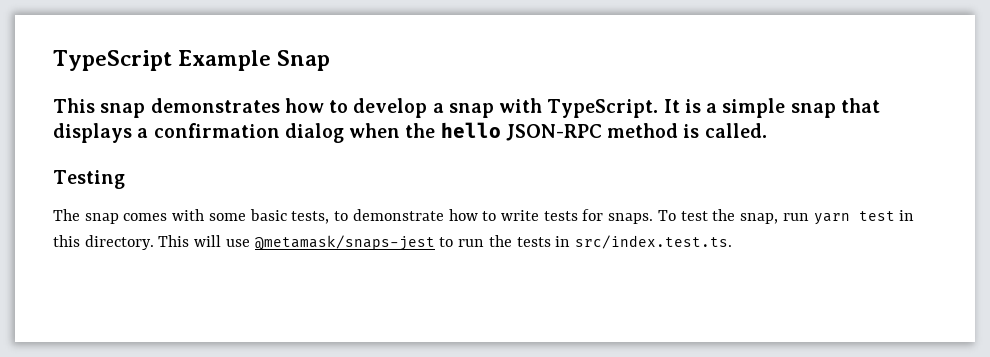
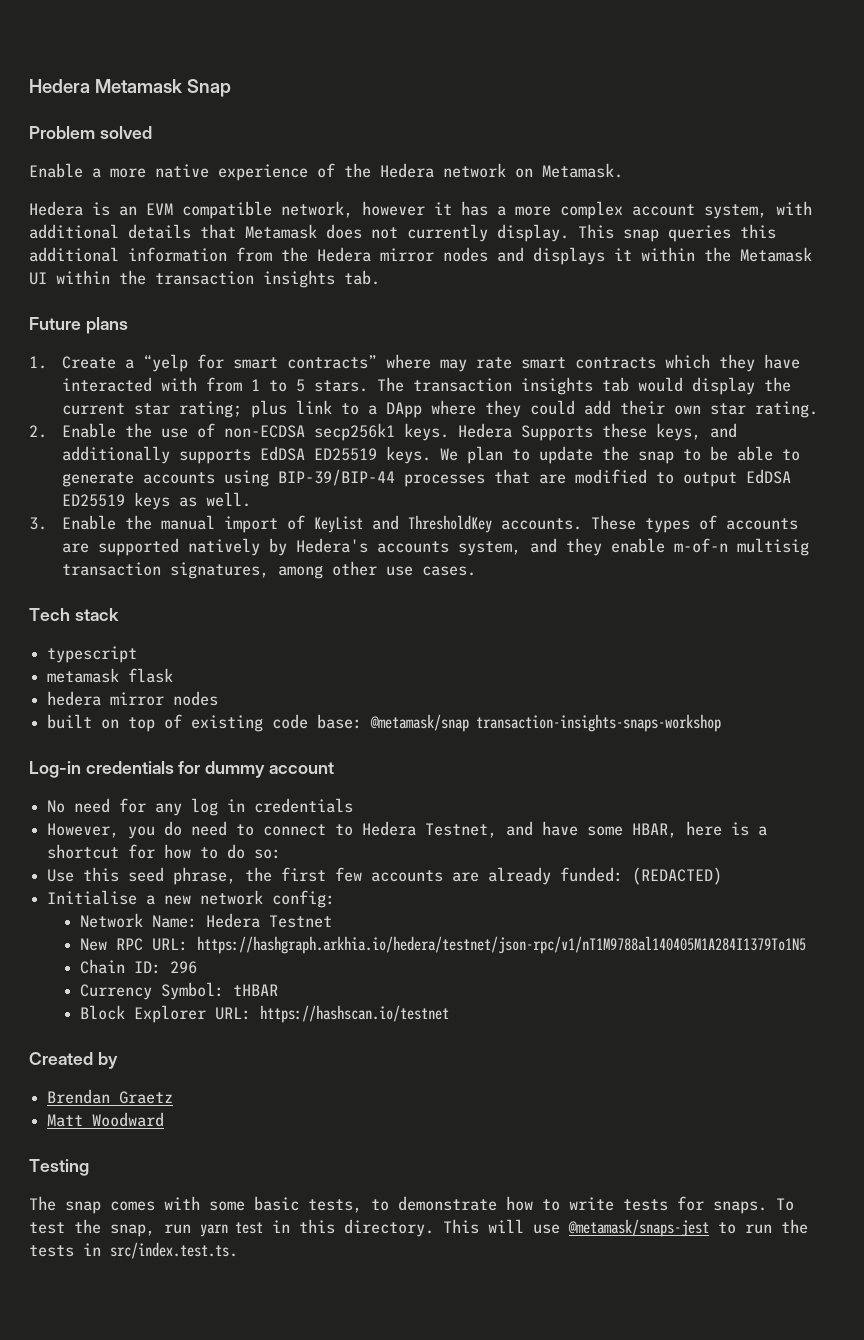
[53,50,272,71] TypeScript Example -> [29,79,182,93] Hedera Metamask
[53,98,880,118] [53,122,767,143] This snap demonstrates how to develop a snap with TypeScript. It is a simple snap that displays a confirmation dialog when the hello JSON-RPC method is called. -> [29,126,152,139] [29,163,623,181] [29,201,812,219] [29,224,776,242] [29,247,812,265] [29,270,380,288] [29,317,128,334] [29,354,800,372] [61,377,791,395] [61,400,818,418] [29,423,737,441] [61,446,800,464] [61,469,791,487] [61,492,251,510] [29,515,798,533] [61,538,809,556] [61,561,476,579] [29,608,119,621] [47,646,138,663] [47,668,174,683] [47,691,219,706] [47,714,722,732] [29,761,334,778] [47,798,354,816] [47,821,768,839] [47,844,282,859] [47,867,723,885] [47,890,336,908] [80,913,333,928] [80,936,807,954] [80,959,198,974] [80,982,279,1000] [80,1005,450,1023] [29,1052,118,1069] [47,1089,174,1104] [47,1112,165,1127] Problem solved // Enable a more native experience of the Hedera network on Metamask. // Hedera is an EVM compatible network, however it has a more complex account system, with additional details that Metamask does not currently display. This snap queries this additional information from the Hedera mirror nodes and displays it within the Metamask UI within the transaction insights tab. // Future plans // 1. Create a “yelp for smart contracts” where may rate smart contracts which they have interacted with from 1 to 5 stars. The transaction insights tab would display the current star rating; plus link to a DApp where they could add their own star rating. // 2. Enable the use of non-ECDSA secp256k1 keys. Hedera Supports these keys, and additionally supports EdDSA ED25519 keys. We plan to update the snap to be able to generate accounts using BIP-39/BIP-44 processes that are modified to output EdDSA ED25519 keys as well. // 3. Enable the manual import of KeyList and ThresholdKey accounts. These types of accounts are supported natively by Hedera's accounts system, and they enable m-of-n multisig transaction signatures, among other use cases. // Tech stack // typescript // metamask flask // hedera mirror nodes // built on top of existing code base: @metamask/snap transaction-insights-snaps-workshop // Log-in credentials for dummy account // No need for any log in credentials // However, you do need to connect to Hedera Testnet, and have some HBAR, here is a shortcut for how to do so: // Use this seed phrase, the first few accounts are already funded: (REDACTED) // Initialise a new network config: // Network Name: Hedera Testnet // New RPC URL: https://hashgraph.arkhia.io/hedera/testnet/json-rpc/v1/nT1M9788al140405M1A284I1379To1N5 // Chain ID: 296 // Currency Symbol: tHBAR // Block Explorer URL: https://hashscan.io/testnet // Created by // Brendan Graetz // Matt Woodward

